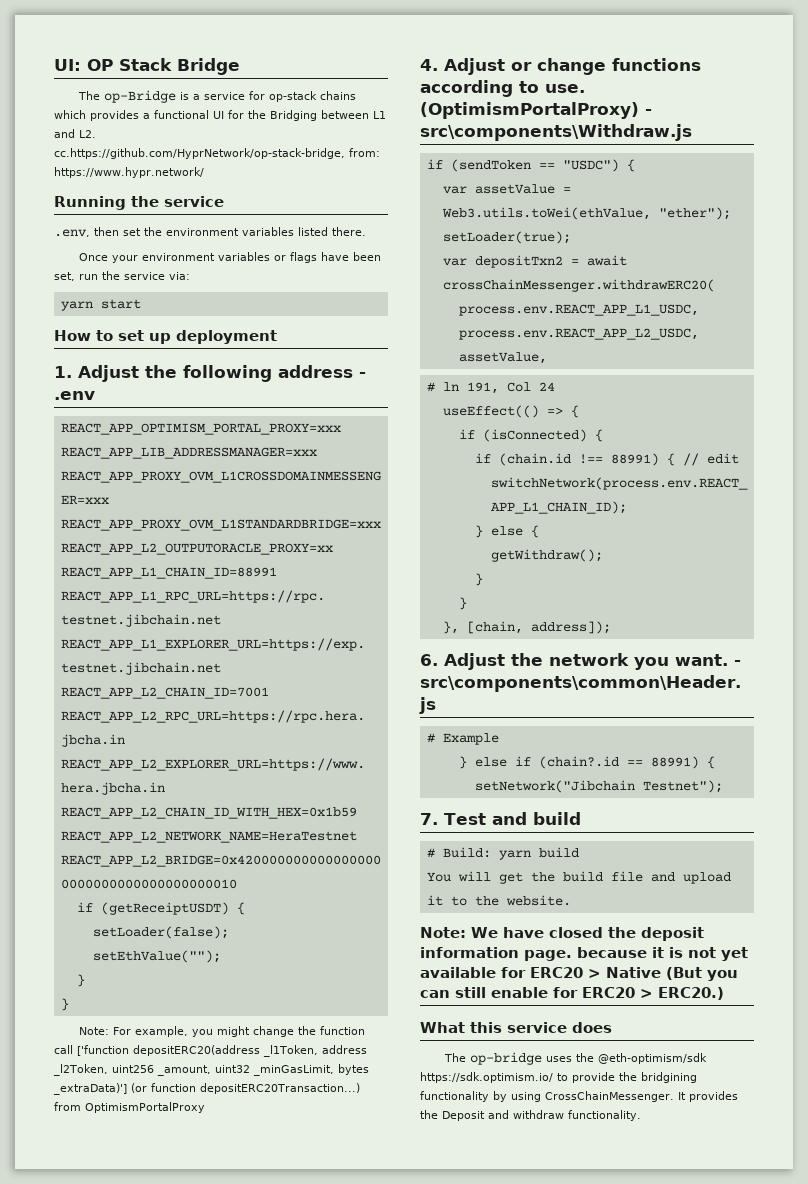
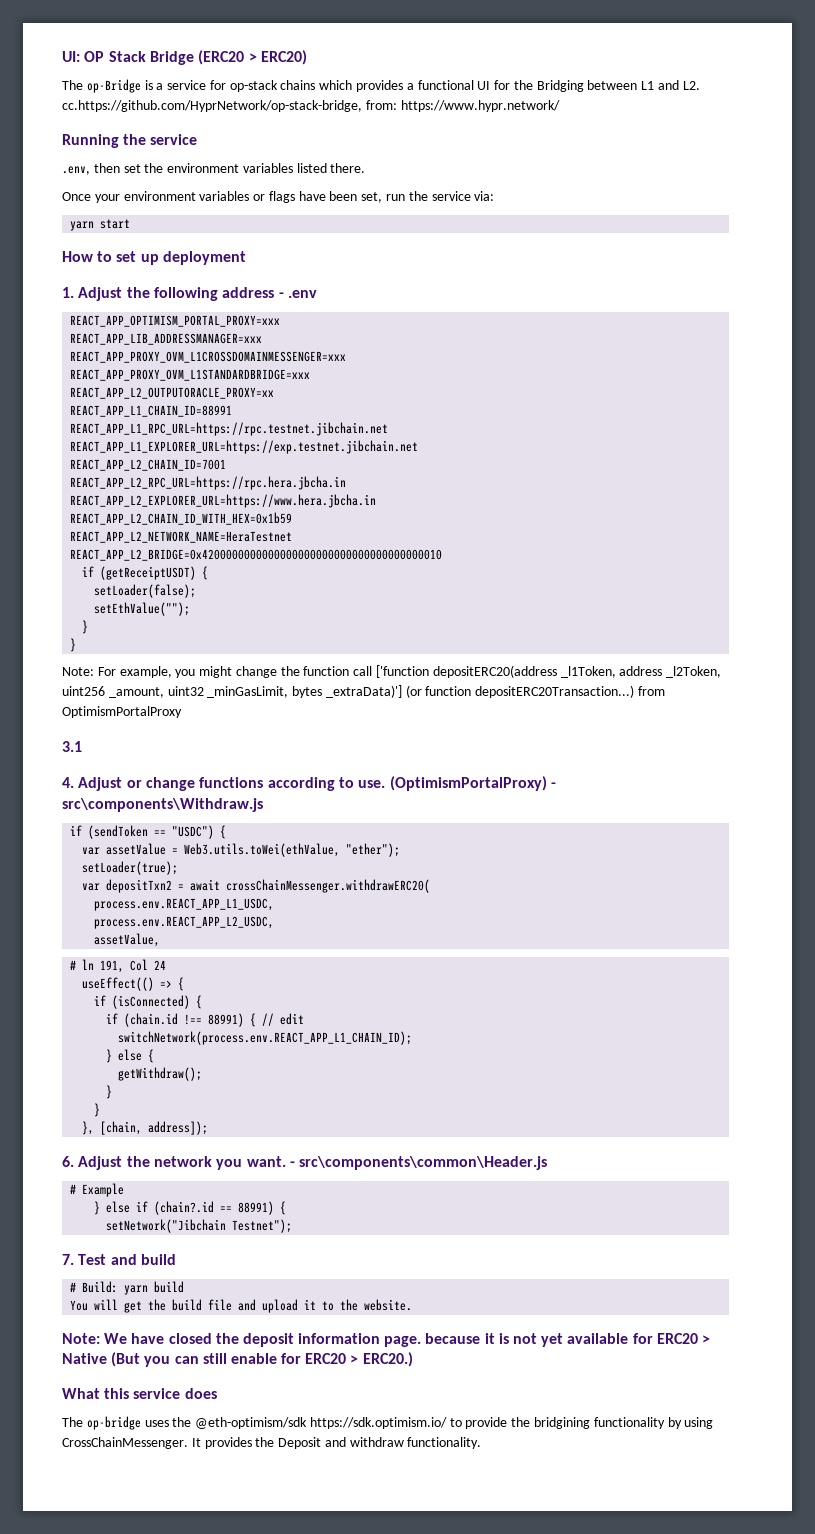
(240, 66) none -> [198,50,307,65] (ERC20 > ERC20)
(205, 1107) none -> [62,741,82,752] // 3.1

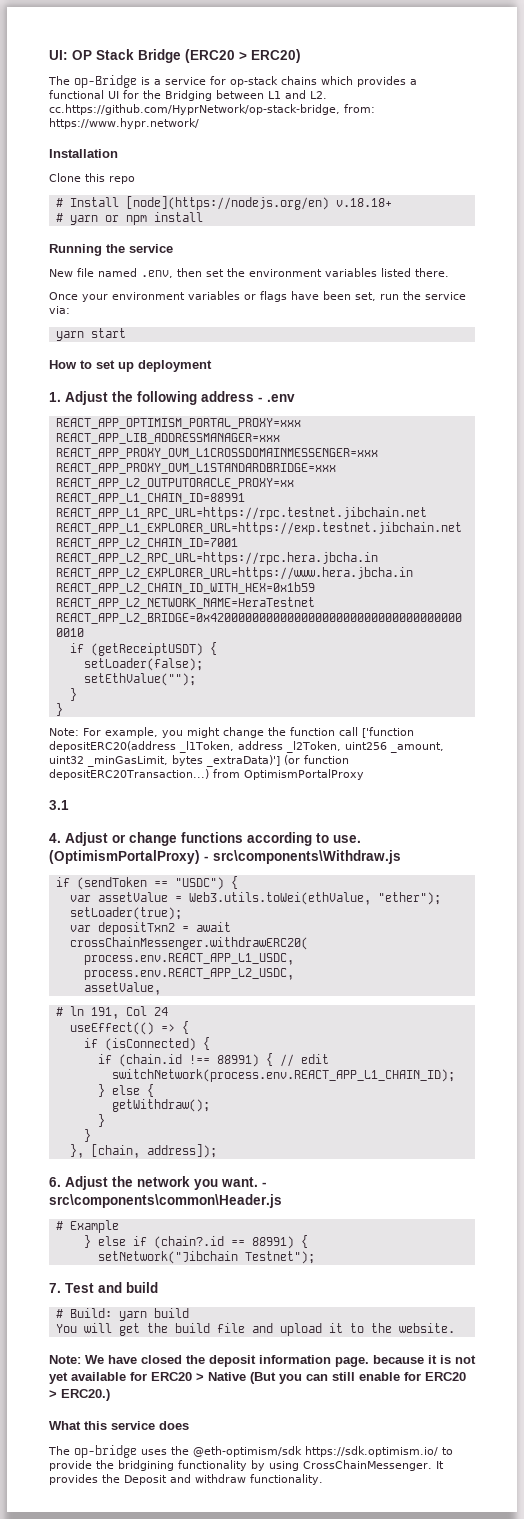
(560, 106) none -> [49,149,118,158] [49,173,135,184] [55,196,392,210] [55,212,203,225] // Installation // Clone this repo // # Install [node](https://nodejs.org/en) v.18.18+ // # yarn or npm install
(198, 139) none -> [49,268,137,277] New file named

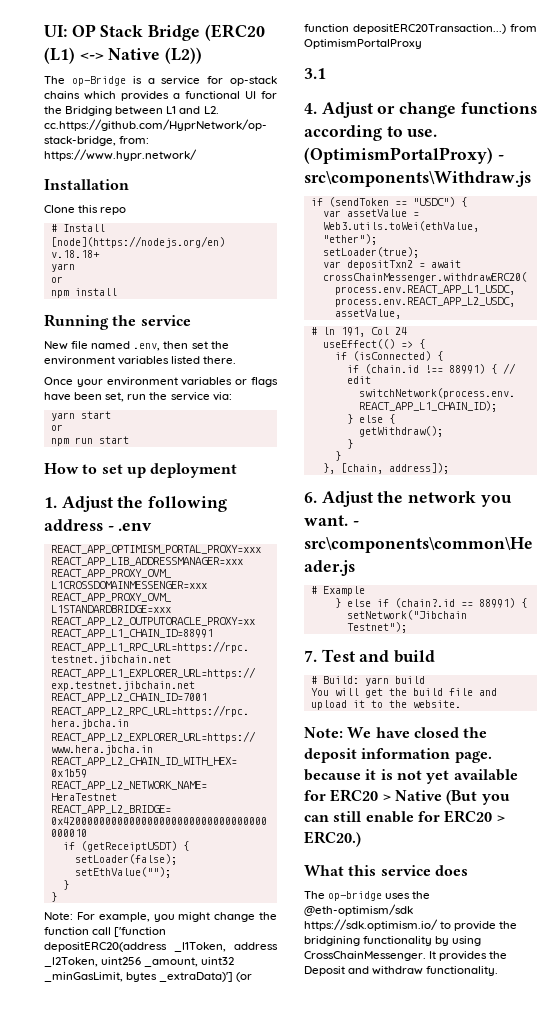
[239,49,301,63] > ERC20) -> [44,47,203,64] (L1) <-> Native (L2))
[55,213,119,225] # yarn or -> [50,263,75,272] [50,276,63,283] yarn // or //
(126, 333) none -> [50,424,63,431] [50,436,129,446] // or // npm run start

